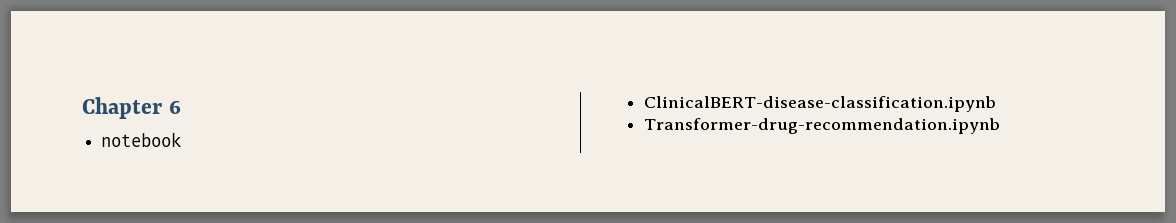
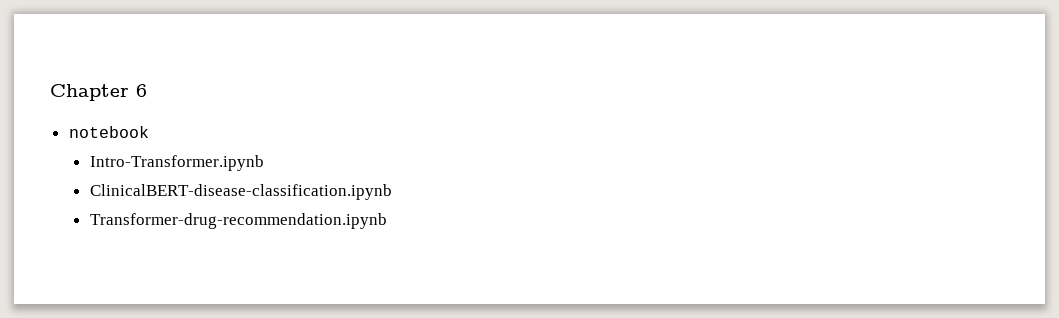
(182, 139) none -> [89,155,264,171] // Intro-Transformer.ipynb

